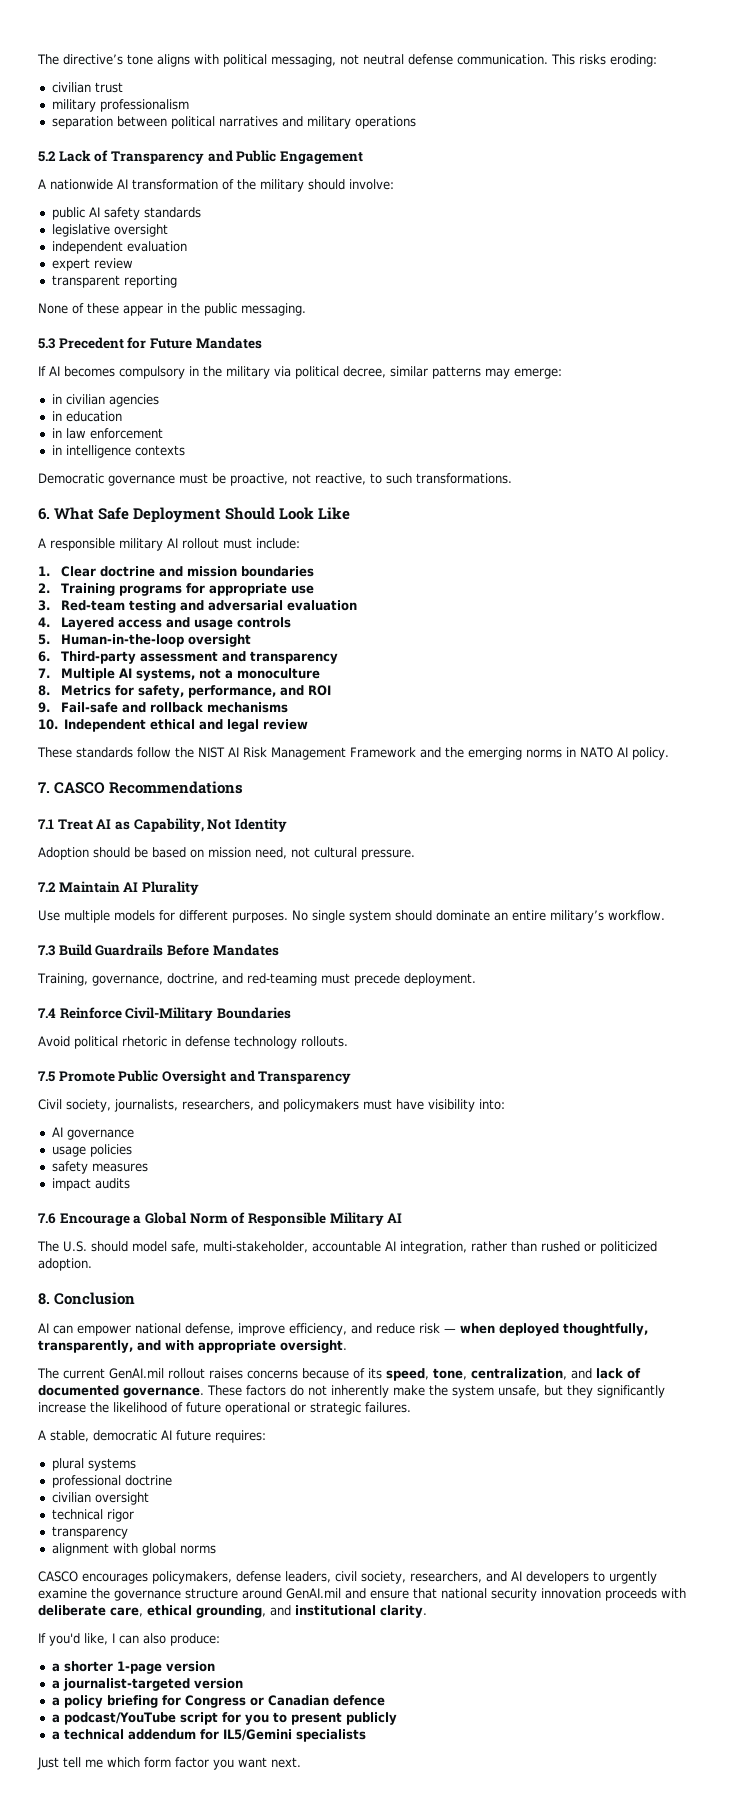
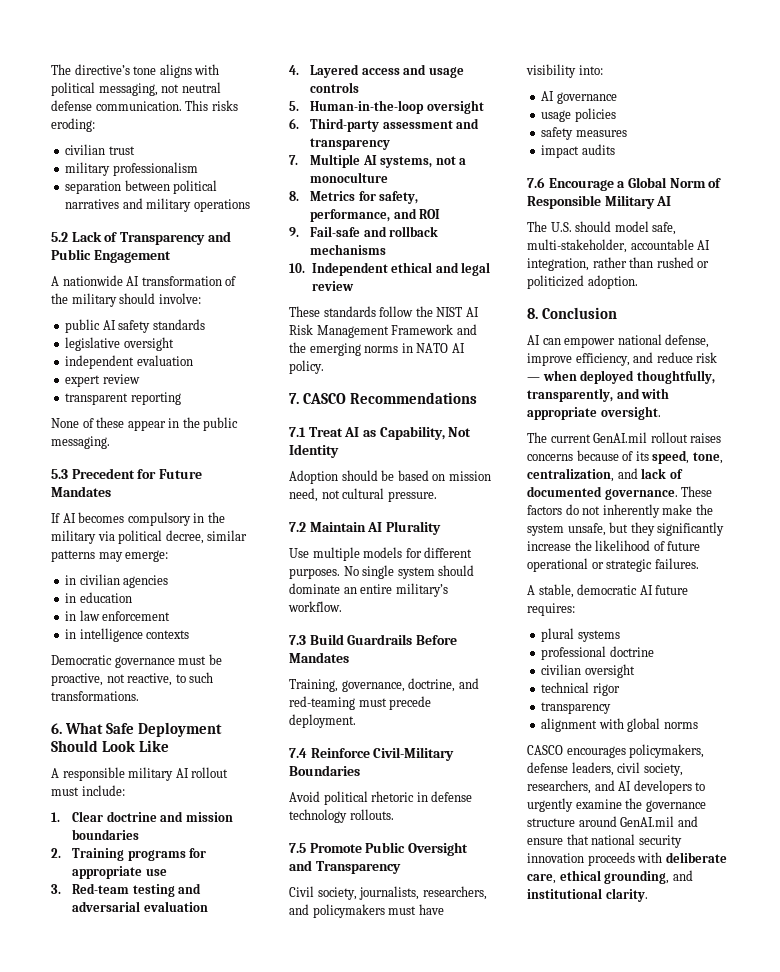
[38,1633,220,1646] [51,1661,215,1674] [51,1678,243,1691] [51,1695,385,1708] [51,1712,397,1725] [51,1729,366,1742] [37,1757,301,1770] // If you'd like, I can also produce: // a shorter 1-page version // a journalist-targeted version // a policy briefing for Congress or Canadian defence // a podcast/YouTube script for you to present publicly // a technical addendum for IL5/Gemini specialists // Just tell me which form factor you want next. -> (648, 895) none

